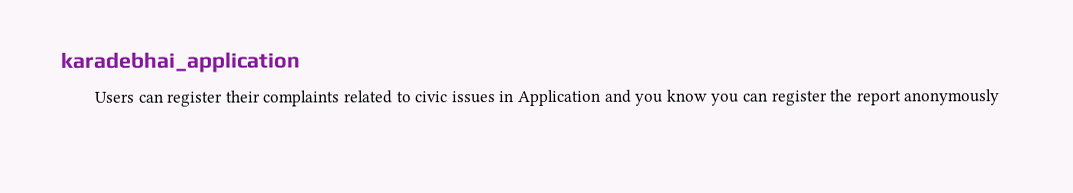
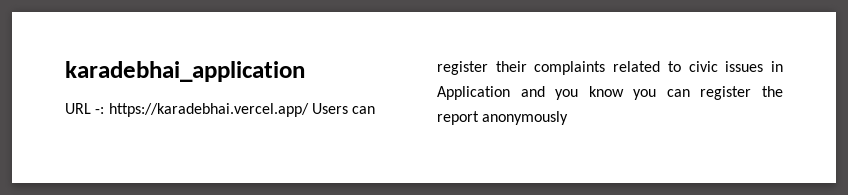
(300, 62) none -> [65,103,309,117] URL -: https://karadebhai.vercel.app/

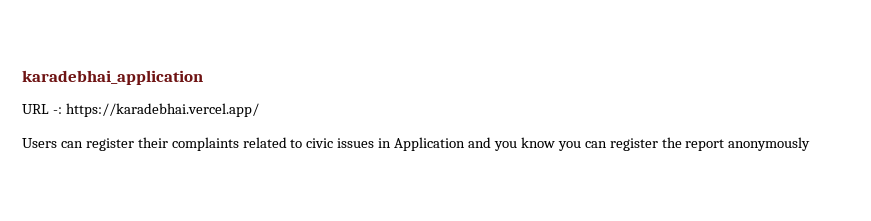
(309, 110) none -> (259, 110) //

